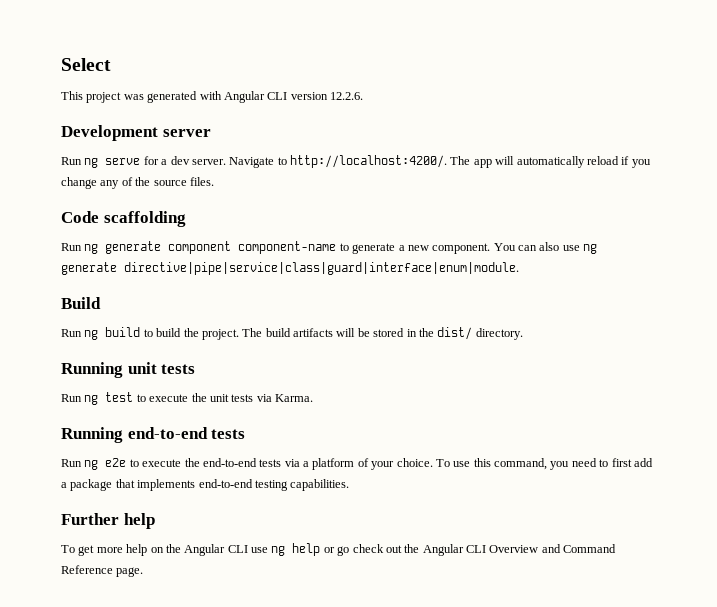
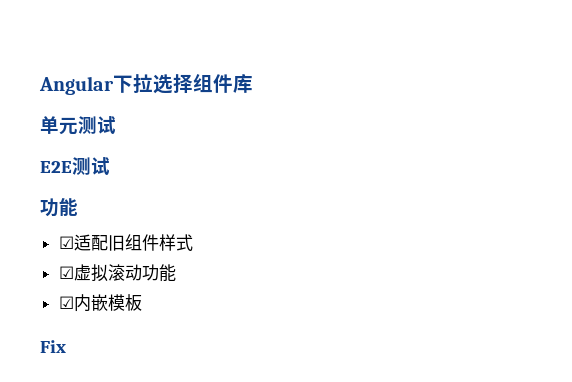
[61,58,111,71] [61,91,363,103] [61,125,211,141] [61,155,651,168] [61,177,214,189] [61,211,186,227] [61,241,598,254] [61,262,519,275] [61,297,101,309] [61,327,523,340] [61,362,196,378] [61,392,313,405] [61,427,246,443] [61,458,653,470] [61,479,350,491] [61,513,155,529] [61,543,617,556] [61,565,144,577] Select // This project was generated with Angular CLI version 12.2.6. // Development server // Run ng serve for a dev server. Navigate to http://localhost:4200/. The app will automatically reload if you change any of the source files. // Code scaffolding // Run ng generate component component-name to generate a new component. You can also use ng generate directive|pipe|service|class|guard|interface|enum|module. // Build // Run ng build to build the project. The build artifacts will be stored in the dist/ directory. // Running unit tests // Run ng test to execute the unit tests via Karma. // Running end-to-end tests // Run ng e2e to execute the end-to-end tests via a platform of your choice. To use this command, you need to first add a package that implements end-to-end testing capabilities. // Further help // To get more help on the Angular CLI use ng help or go check out the Angular CLI Overview and Command Reference page. -> [39,74,253,95] [40,116,116,135] [40,157,110,175] [40,198,78,217] [58,234,193,251] [58,264,176,282] [58,294,142,312] [40,340,66,353] Angular下拉选择组件库 // 单元测试 // E2E测试 // 功能 // ☑适配旧组件样式 // ☑虚拟滚动功能 // ☑内嵌模板 // Fix

